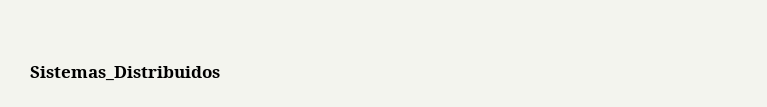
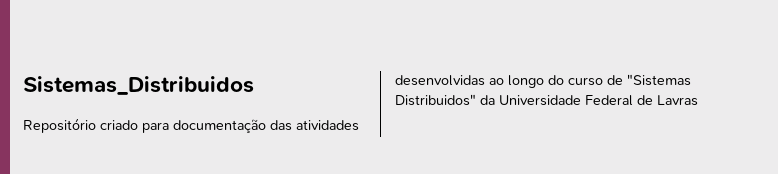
(220, 73) none -> [23,118,359,133] [395,74,691,88] [395,94,698,106] // Repositório criado para documentação das atividades desenvolvidas ao longo do curso de "Sistemas Distribuidos" da Universidade Federal de Lavras

